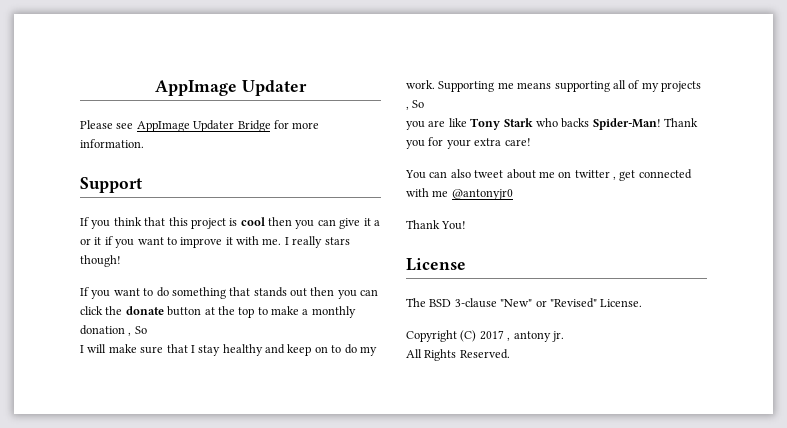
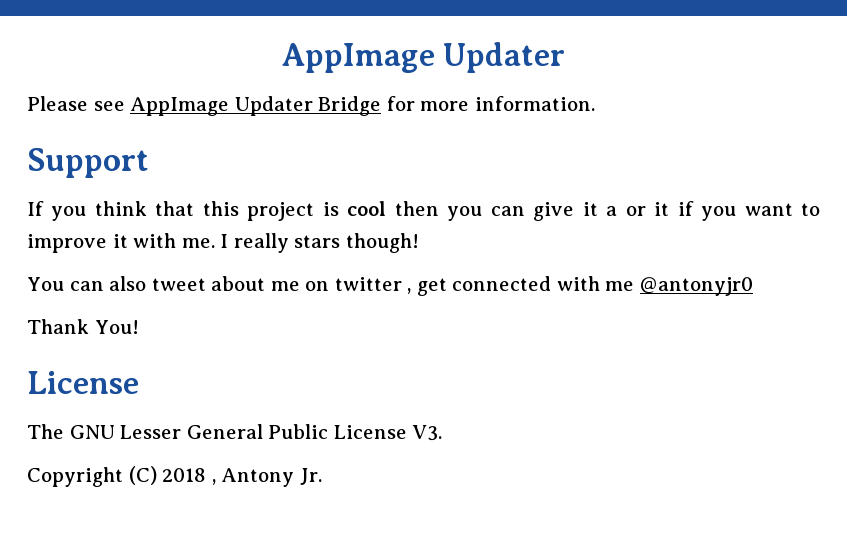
[80,287,379,299] [80,306,356,318] [80,325,147,336] [80,344,377,356] [406,80,701,92] [406,100,425,110] [406,118,698,130] [406,137,531,149] // If you want to do something that stands out then you can click the donate button at the top to make a monthly donation , So // I will make sure that I stay healthy and keep on to do my work. Supporting me means supporting all of my projects , So // you are like Tony Stark who backs Spider-Man! Thank you for your extra care! -> (419, 243) none
[429,298,643,308] [406,330,564,342] [406,349,510,361] BSD 3-clause "New" or "Revised" License. // Copyright (C) 2017 , antony jr. // All Rights Reserved. -> [69,424,443,441] [27,466,322,487] GNU Lesser General Public License V3. // Copyright (C) 2018 , Antony Jr.

